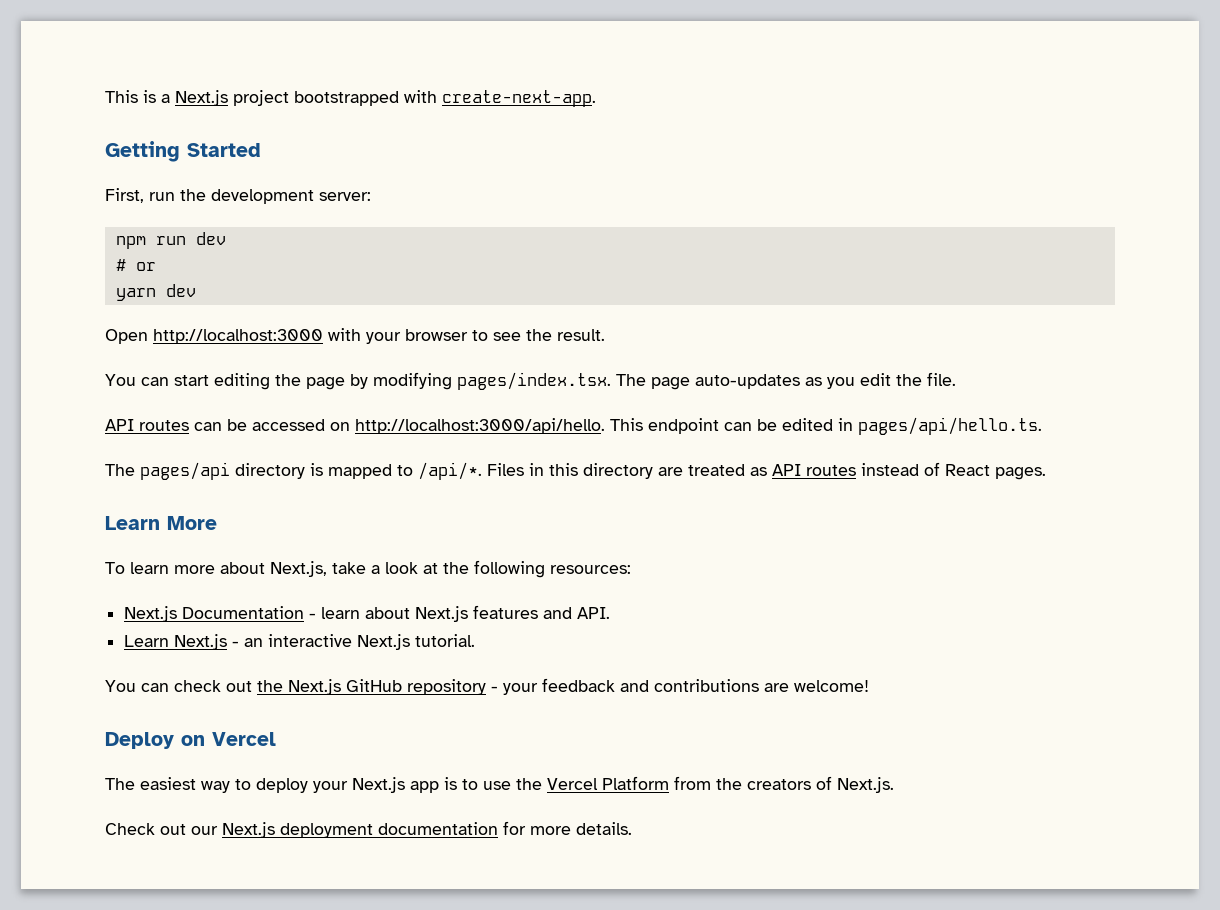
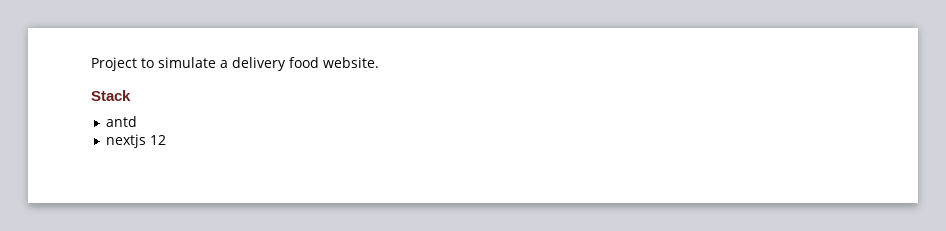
[105,90,596,107] [105,141,261,162] [105,188,371,204] [115,232,226,249] [115,259,156,271] [115,284,196,301] [105,328,605,344] [105,372,956,390] [105,417,1042,435] [105,462,1046,480] [105,516,217,530] [105,560,631,578] [124,605,611,622] [124,634,476,650] [105,678,869,695] [105,732,276,749] [105,776,894,793] [105,821,632,838] This is a Next.js project bootstrapped with create-next-app. // Getting Started // First, run the development server: // npm run dev // # or // yarn dev // Open http://localhost:3000 with your browser to see the result. // You can start editing the page by modifying pages/index.tsx. The page auto-updates as you edit the file. // API routes can be accessed on http://localhost:3000/api/hello. This endpoint can be edited in pages/api/hello.ts. // The pages/api directory is mapped to /api/*. Files in this directory are treated as API routes instead of React pages. // Learn More // To learn more about Next.js, take a look at the following resources: // Next.js Documentation - learn about Next.js features and API. // Learn Next.js - an interactive Next.js tutorial. // You can check out the Next.js GitHub repository - your feedback and contributions are welcome! // Deploy on Vercel // The easiest way to deploy your Next.js app is to use the Vercel Platform from the creators of Next.js. // Check out our Next.js deployment documentation for more details. -> [91,57,379,71] [91,90,131,101] [105,116,137,127] [105,134,166,148] Project to simulate a delivery food website. // Stack // antd // nextjs 12

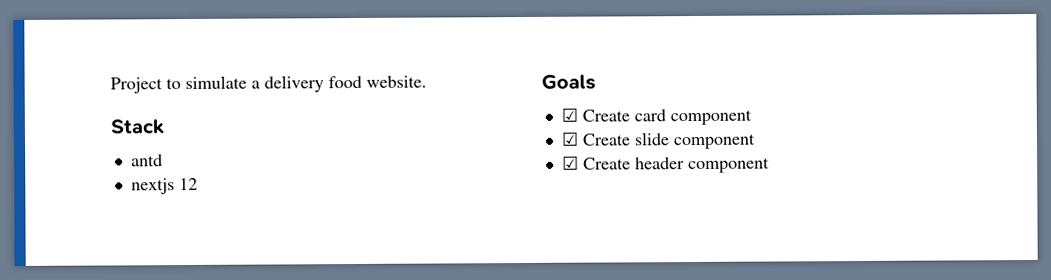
(166, 140) none -> [541,74,596,90] [560,107,752,126] [560,131,756,150] [561,155,770,174] // Goals // ☑ Create card component // ☑ Create slide component // ☑ Create header component

